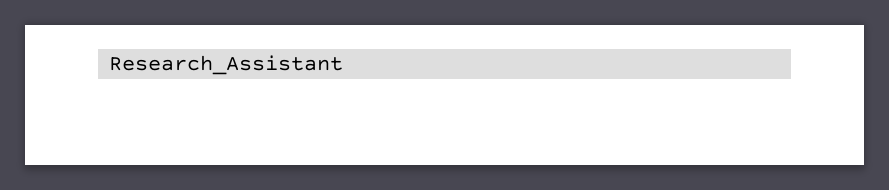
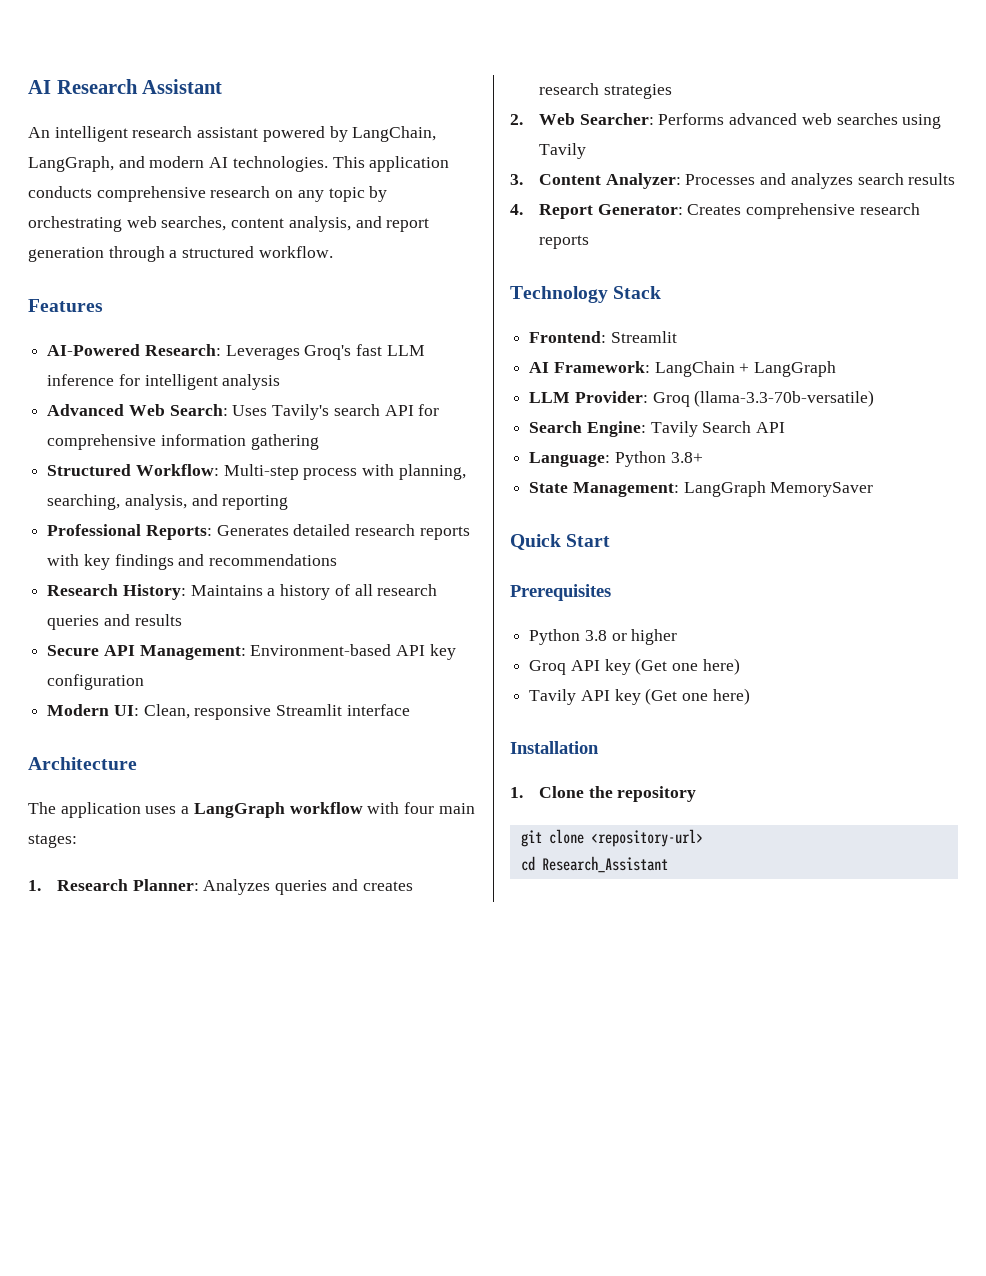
(109, 65) none -> [28,79,223,94] [28,126,437,142] [28,156,450,172] [28,186,388,202] [28,216,430,232] [28,246,333,262] [28,299,103,312] [47,344,425,360] [47,374,281,390] [47,404,440,420] [47,434,319,450] [47,464,466,480] [47,494,289,510] [47,524,470,540] [47,554,338,570] [47,584,438,600] [47,614,182,630] [47,644,456,660] [47,674,145,690] [47,704,410,720] [28,757,137,770] [28,802,475,818] [28,834,77,848] [28,879,413,895] [538,83,672,99] [510,113,942,129] [538,143,586,159] [510,173,956,189] [510,203,920,219] [538,235,589,249] [510,286,662,303] [529,331,677,343] [529,361,837,377] [529,390,875,407] [529,421,786,437] [529,451,703,467] [529,481,874,497] [510,534,611,550] [510,584,611,601] [529,629,678,645] [529,658,740,675] [529,688,750,705] [510,741,599,754] [510,786,697,802] [520,829,703,847] [520,856,535,871] AI Research Assistant // An intelligent research assistant powered by LangChain, LangGraph, and modern AI technologies. This application conducts comprehensive research on any topic by orchestrating web searches, content analysis, and report generation through a structured workflow. // Features // AI-Powered Research: Leverages Groq's fast LLM inference for intelligent analysis // Advanced Web Search: Uses Tavily's search API for comprehensive information gathering // Structured Workflow: Multi-step process with planning, searching, analysis, and reporting // Professional Reports: Generates detailed research reports with key findings and recommendations // Research History: Maintains a history of all research queries and results // Secure API Management: Environment-based API key configuration // Modern UI: Clean, responsive Streamlit interface // Architecture // The application uses a LangGraph workflow with four main stages: // 1. Research Planner: Analyzes queries and creates research strategies // 2. Web Searcher: Performs advanced web searches using Tavily // 3. Content Analyzer: Processes and analyzes search results // 4. Report Generator: Creates comprehensive research reports // Technology Stack // Frontend: Streamlit // AI Framework: LangChain + LangGraph // LLM Provider: Groq (llama-3.3-70b-versatile) // Search Engine: Tavily Search API // Language: Python 3.8+ // State Management: LangGraph MemorySaver // Quick Start // Prerequisites // Python 3.8 or higher // Groq API key (Get one here) // Tavily API key (Get one here) // Installation // 1. Clone the repository // git clone <repository-url> // cd

